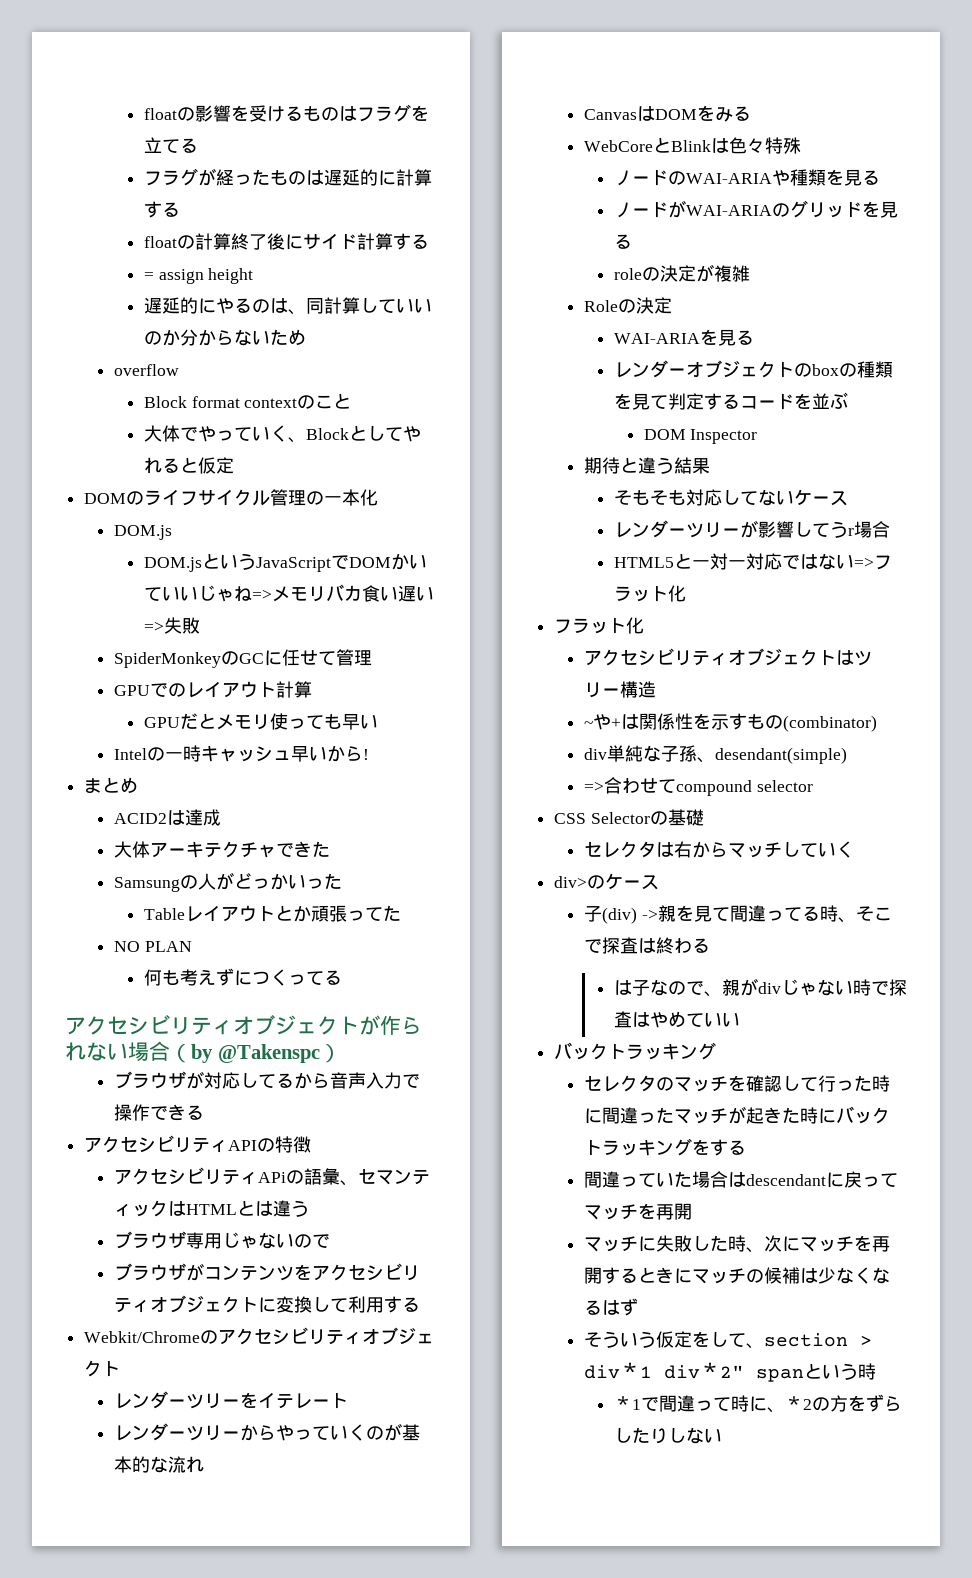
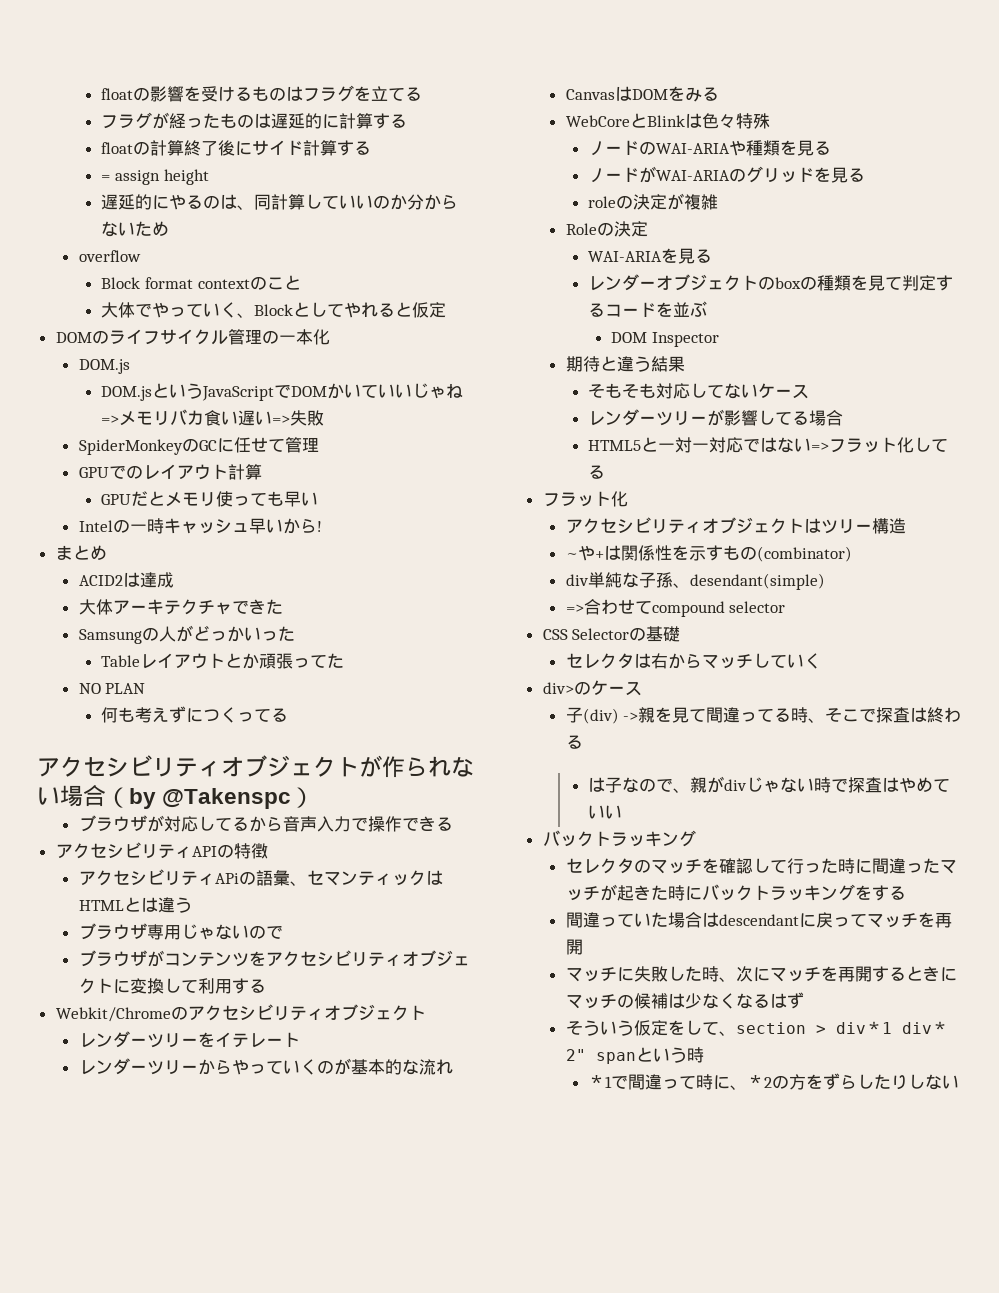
[829,521,854,538] うr -> [792,411,810,425] る
(686, 593) none -> [914,437,949,452] [588,465,606,479] してる

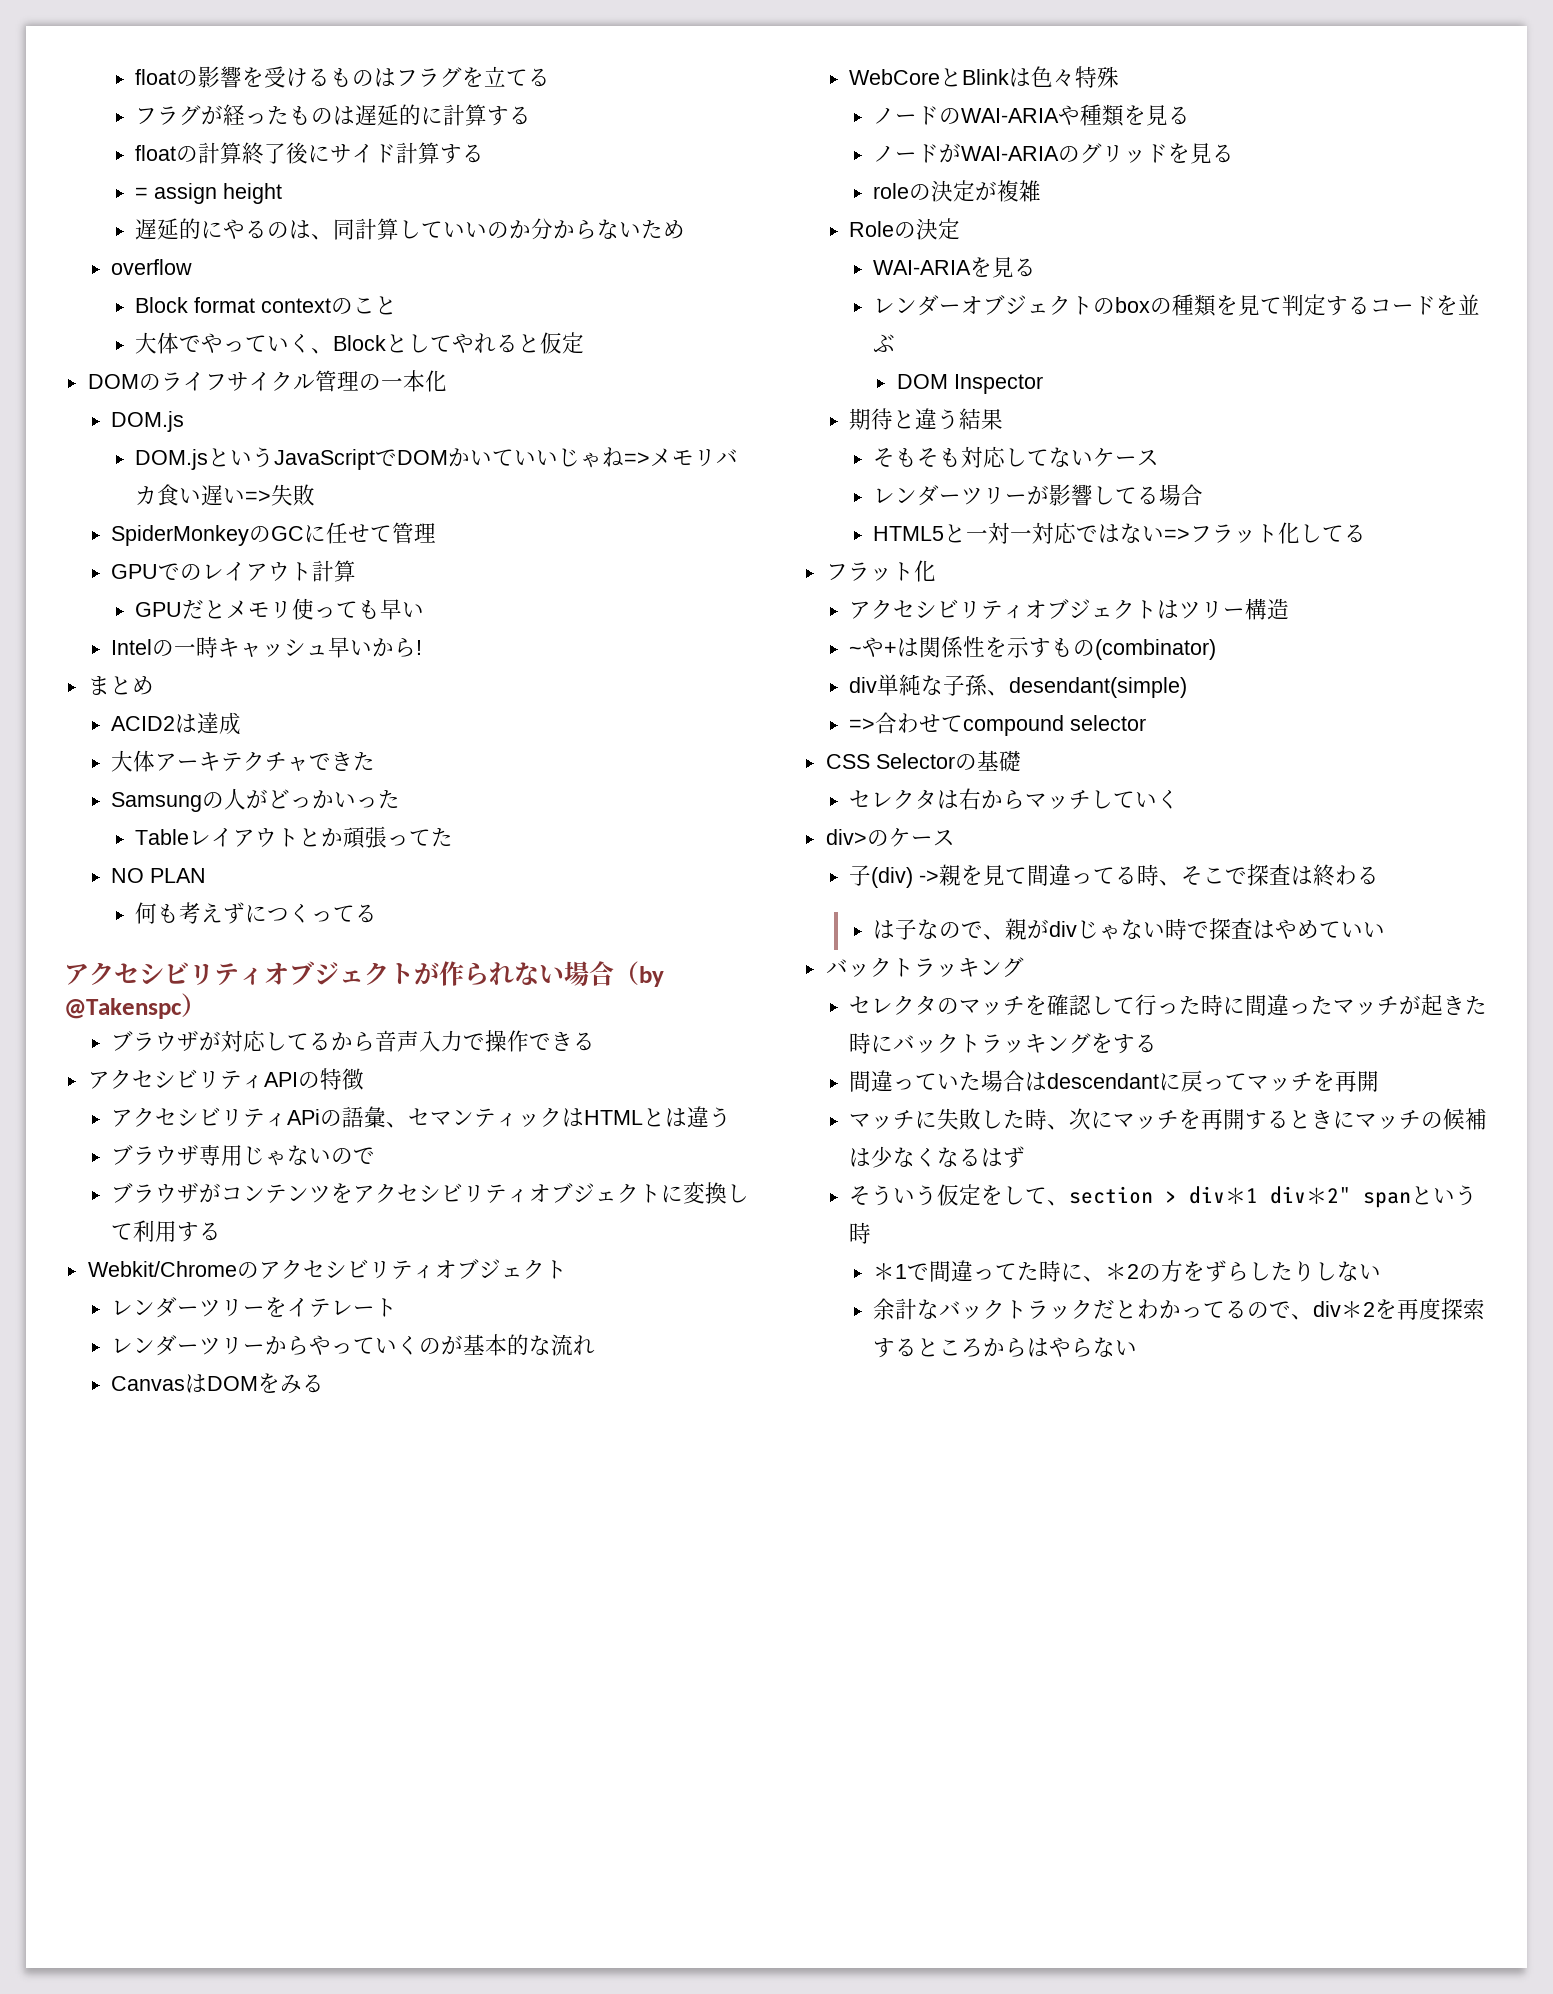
(697, 1082) none -> [1017,1261,1040,1281] た
(960, 1082) none -> [873,1298,1486,1320] [873,1337,1138,1358] // 余計なバックトラックだとわかってるので、div＊2を再度探索するところからはやらない

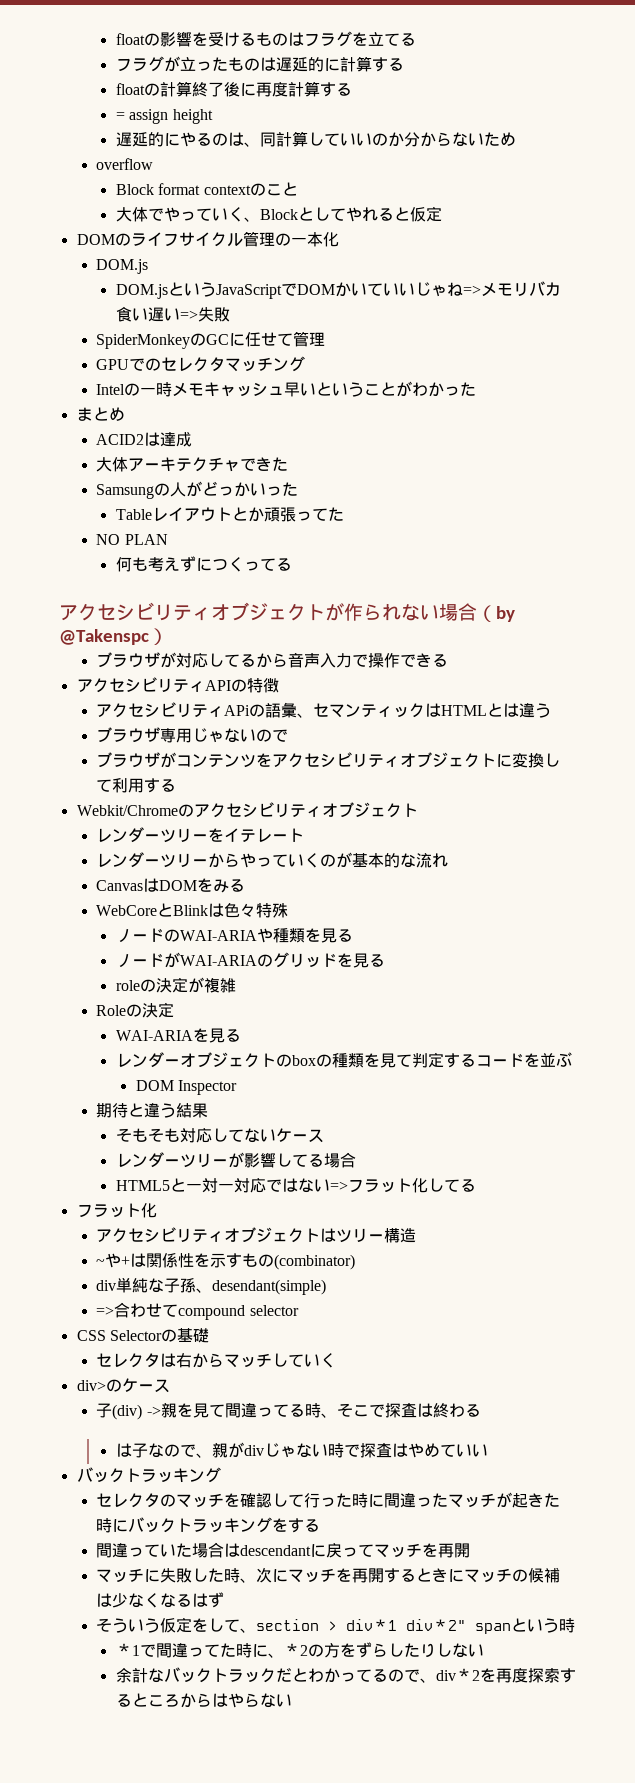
[223,104,246,126] 経 -> [179,57,196,71] 立
[330,144,397,163] サイド -> [255,82,288,97] 再度
[202,560,357,582] [135,598,425,620] レイアウト計算 // GPUだとメモリ使っても早い -> [161,356,306,372] セレクタマッチング
(219, 647) none -> [172,382,205,397] メモ
[372,637,423,657] から! -> [316,381,477,397] ということがわかった

